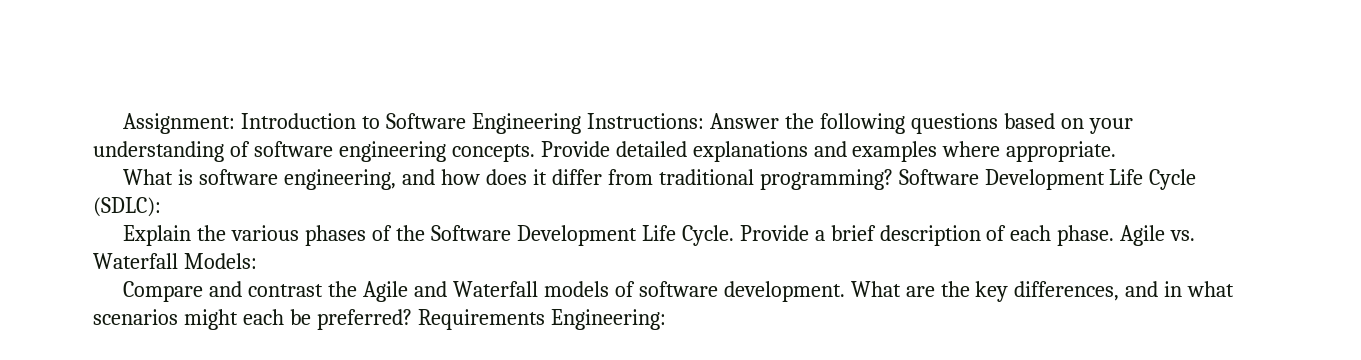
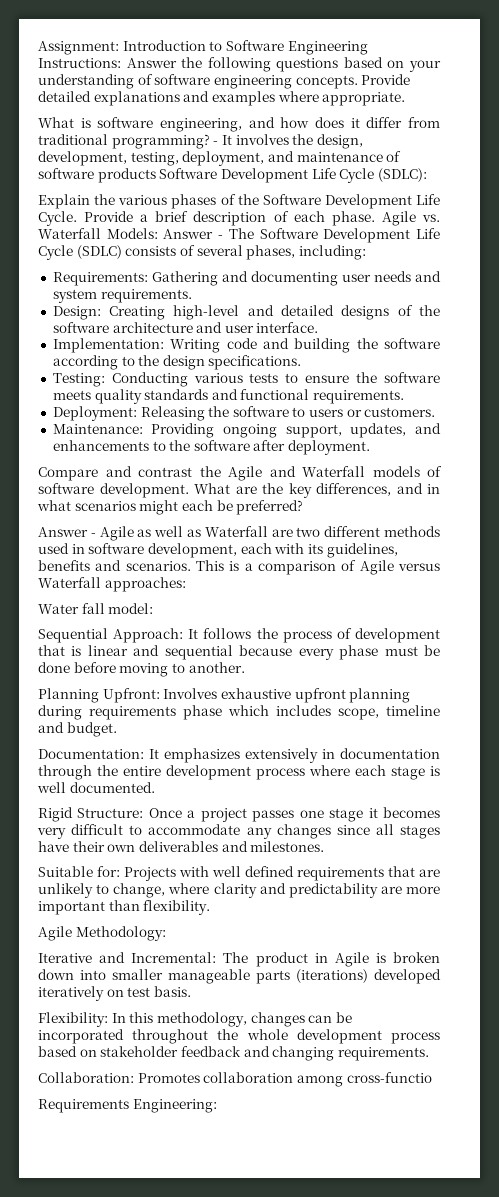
(893, 179) none -> [213,134,363,149] [38,151,402,166] [38,168,156,183] - It involves the design, development, testing, deployment, and maintenance of software products
(257, 261) none -> [163,228,441,243] [38,245,366,260] [52,271,441,286] [52,289,192,303] [52,305,441,320] [52,322,319,333] [52,338,440,353] [52,355,302,370] [52,372,441,387] [52,389,405,404] [52,406,436,421] [52,423,441,438] [52,440,371,455] Answer - The Software Development Life Cycle (SDLC) consists of several phases, including: // Requirements: Gathering and documenting user needs and system requirements. // Design: Creating high-level and detailed designs of the software architecture and user interface. // Implementation: Writing code and building the software according to the design specifications. // Testing: Conducting various tests to ensure the software meets quality standards and functional requirements. // Deployment: Releasing the software to users or customers. // Maintenance: Providing ongoing support, updates, and enhancements to the software after deployment.
(412, 319) none -> [38,526,441,541] [38,543,398,558] [38,560,440,575] [38,577,186,592] [38,603,154,614] [38,628,440,643] [38,645,441,660] [38,662,245,677] [38,688,411,703] [38,705,440,720] [38,722,117,737] [38,748,440,763] [38,765,440,780] [37,782,155,793] [38,807,441,822] [37,824,440,839] [38,841,325,852] [38,866,440,881] [38,883,440,898] [38,900,211,915] [38,926,166,941] [38,952,440,967] [38,969,441,984] [38,986,191,1001] [38,1012,352,1027] [38,1029,440,1044] [38,1046,429,1061] [38,1072,432,1087] // Answer - Agile as well as Waterfall are two different methods used in software development, each with its guidelines, benefits and scenarios. This is a comparison of Agile versus Waterfall approaches: // Water fall model: // Sequential Approach: It follows the process of development that is linear and sequential because every phase must be done before moving to another. // Planning Upfront: Involves exhaustive upfront planning during requirements phase which includes scope, timeline and budget. // Documentation: It emphasizes extensively in documentation through the entire development process where each stage is well documented. // Rigid Structure: Once a project passes one stage it becomes very difficult to accommodate any changes since all stages have their own deliverables and milestones. // Suitable for: Projects with well defined requirements that are unlikely to change, where clarity and predictability are more important than flexibility. // Agile Methodology: // Iterative and Incremental: The product in Agile is broken down into smaller manageable parts (iterations) developed iteratively on test basis. // Flexibility: In this methodology, changes can be incorporated throughout the whole development process based on stakeholder feedback and changing requirements. // Collaboration: Promotes collaboration among cross-functio //

